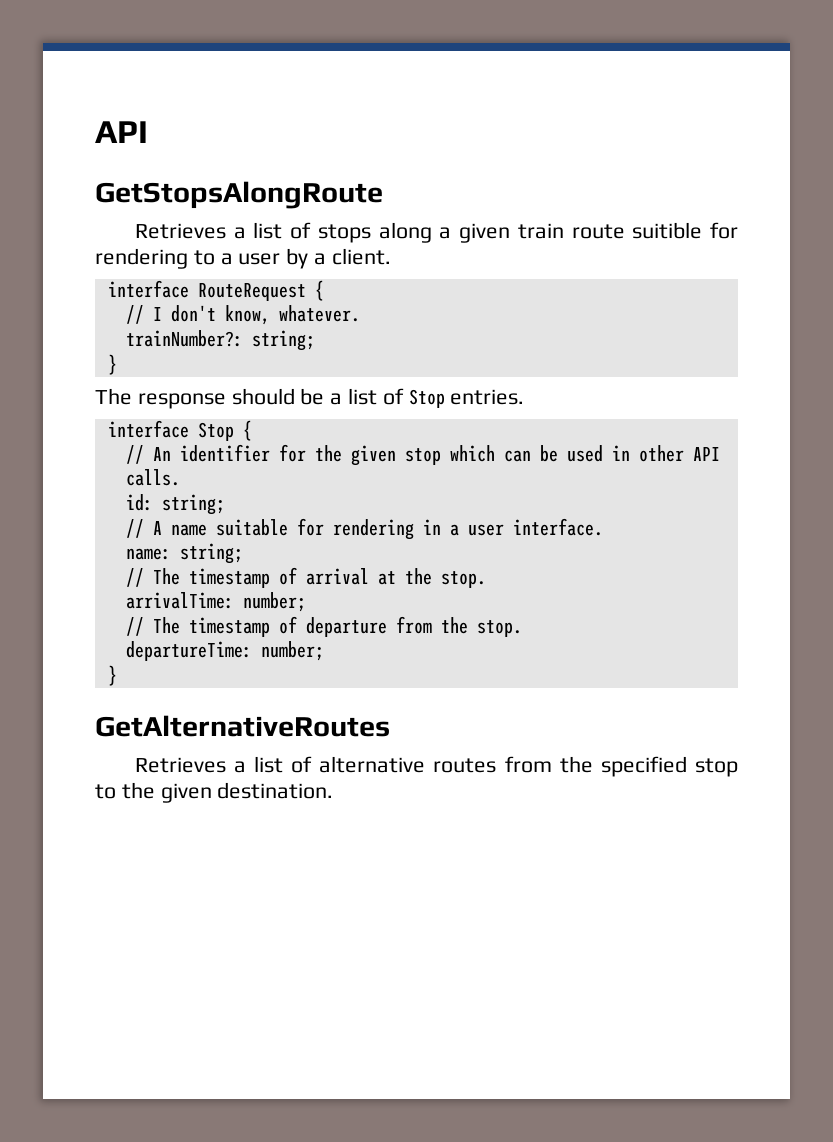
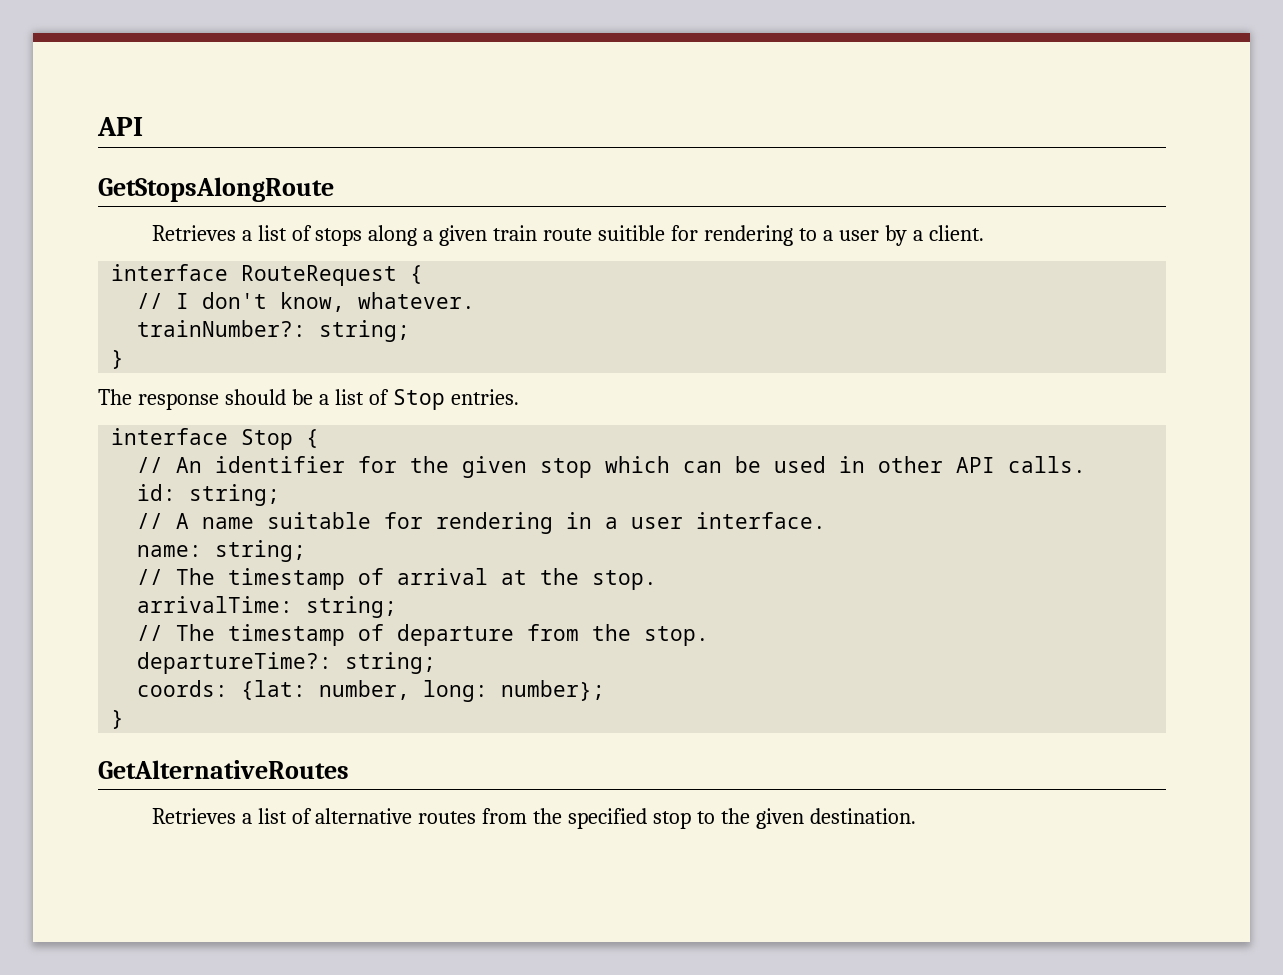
[242,592,306,612] number; -> [306,596,398,618] string;
[125,641,324,661] departureTime: number; -> [137,652,437,674] [137,680,606,702] departureTime?: string; // coords: {lat: number, long: number};

